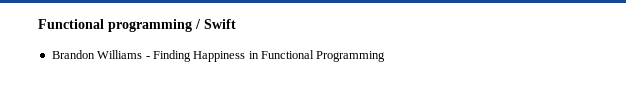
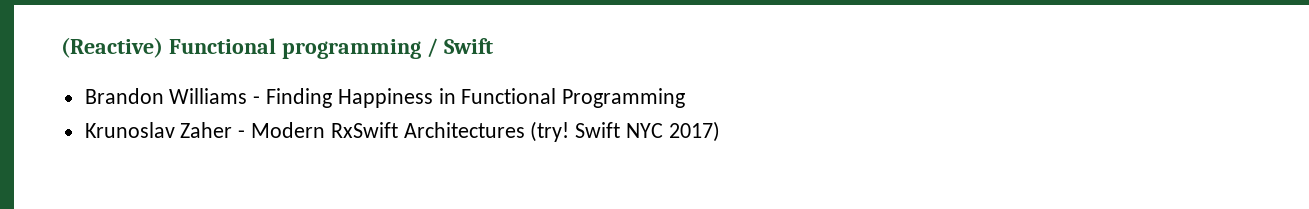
(38, 24) none -> [61,37,163,58] (Reactive)
(386, 56) none -> [84,121,720,142] // Krunoslav Zaher - Modern RxSwift Architectures (try! Swift NYC 2017)

